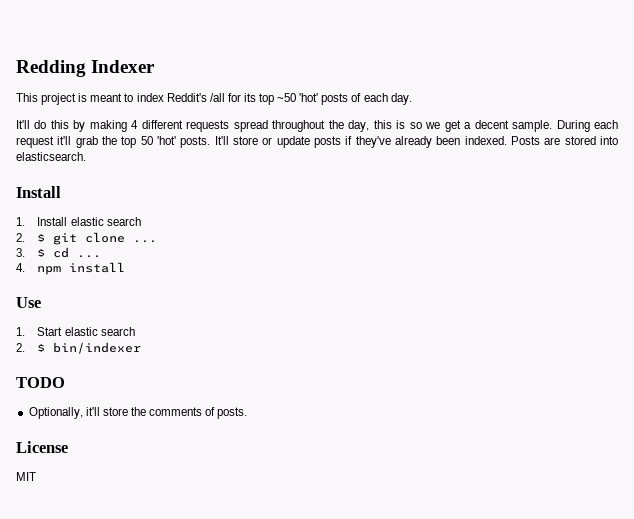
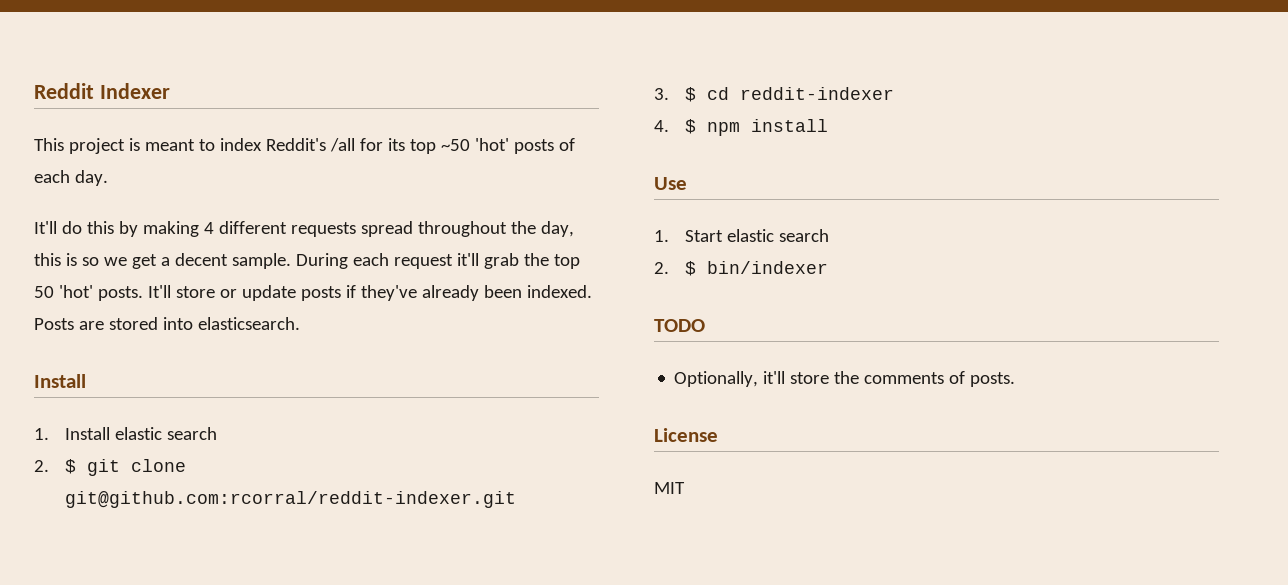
[16,60,86,77] Redding -> [34,83,94,99] Reddit
[133,240,158,243] ... -> [65,491,517,508] git@github.com:rcorral/reddit-indexer.git
[77,255,102,258] ... -> [740,87,895,100] reddit-indexer
(25, 267) none -> [685,119,697,134] $

